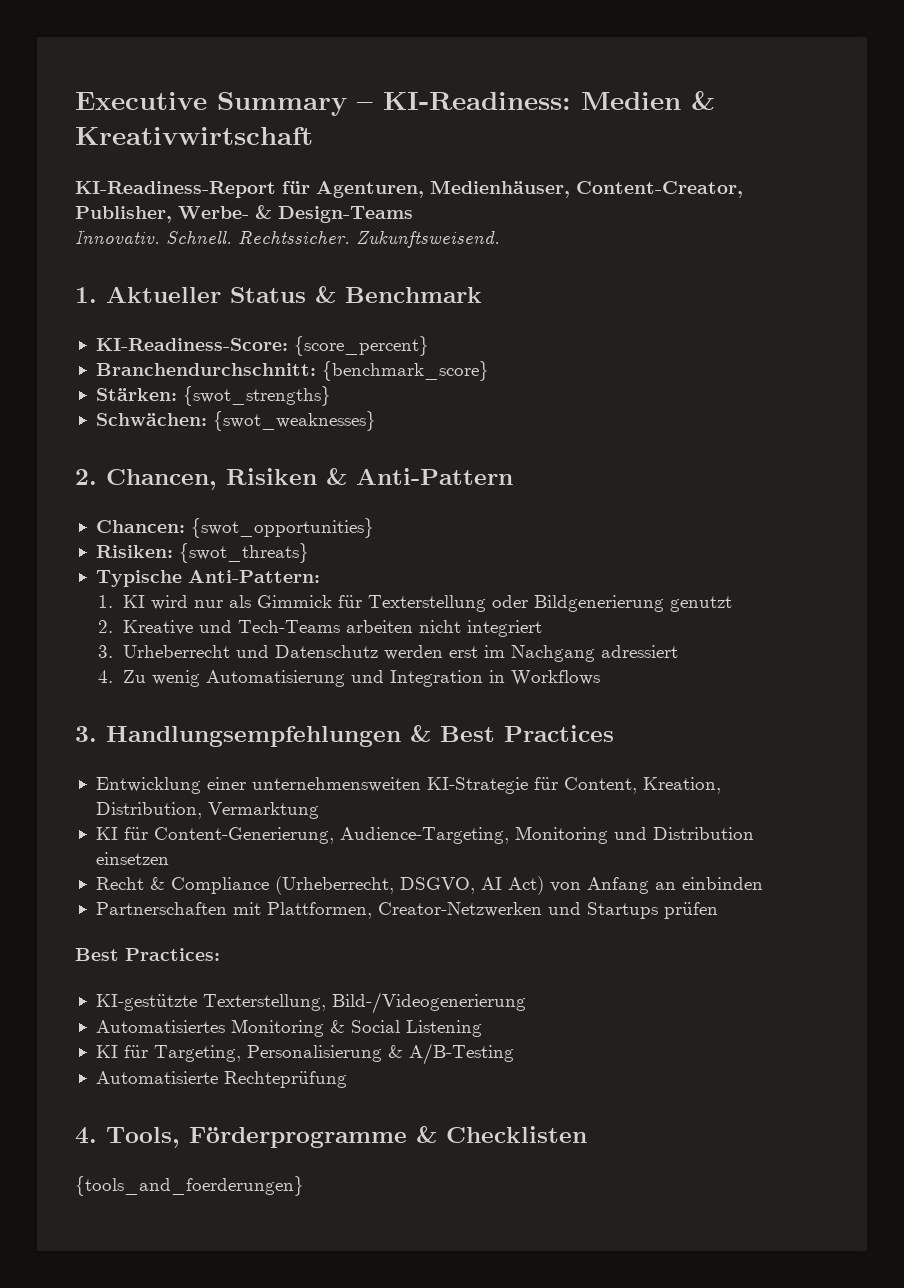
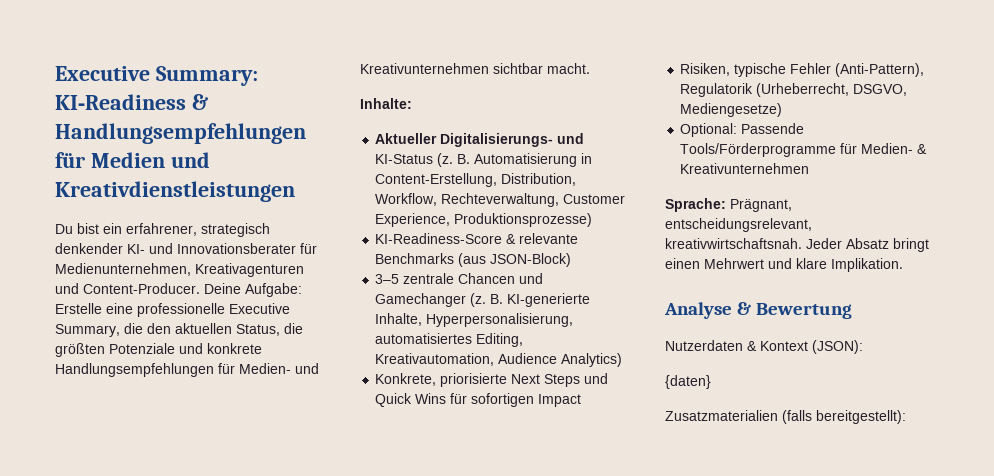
[75,91,715,116] [75,127,313,145] [75,180,743,198] [75,205,413,223] [75,230,500,248] [75,286,482,303] [95,336,429,356] [95,361,489,381] [95,386,331,406] [95,411,376,431] [75,468,513,490] [95,518,374,538] [95,543,309,563] [95,570,320,587] [98,595,732,612] [98,620,542,637] [98,645,678,662] [98,670,600,687] [75,725,614,747] [95,777,721,794] [95,802,319,819] [95,826,754,844] [95,852,169,865] [95,876,763,895] [95,902,718,919] [75,948,220,961] [95,992,526,1014] [95,1019,482,1037] [95,1043,514,1065] [95,1071,347,1088] [75,1126,587,1148] [75,1176,304,1196] Executive Summary – KI-Readiness: Medien & Kreativwirtschaft // KI-Readiness-Report für Agenturen, Medienhäuser, Content-Creator, Publisher, Werbe- & Design-Teams // Innovativ. Schnell. Rechtssicher. Zukunftsweisend. // 1. Aktueller Status & Benchmark // KI-Readiness-Score: {score_percent} // Branchendurchschnitt: {benchmark_score} // Stärken: {swot_strengths} // Schwächen: {swot_weaknesses} // 2. Chancen, Risiken & Anti-Pattern // Chancen: {swot_opportunities} // Risiken: {swot_threats} // Typische Anti-Pattern: // 1. KI wird nur als Gimmick für Texterstellung oder Bildgenerierung genutzt // 2. Kreative und Tech-Teams arbeiten nicht integriert // 3. Urheberrecht und Datenschutz werden erst im Nachgang adressiert // 4. Zu wenig Automatisierung und Integration in Workflows // 3. Handlungsempfehlungen & Best Practices // Entwicklung einer unternehmensweiten KI-Strategie für Content, Kreation, Distribution, Vermarktung // KI für Content-Generierung, Audience-Targeting, Monitoring und Distribution einsetzen // Recht & Compliance (Urheberrecht, DSGVO, AI Act) von Anfang an einbinden // Partnerschaften mit Plattformen, Creator-Netzwerken und Startups prüfen // Best Practices: // KI-gestützte Texterstellung, Bild-/Videogenerierung // Automatisiertes Monitoring & Social Listening // KI für Targeting, Personalisierung & A/B-Testing // Automatisierte Rechteprüfung // 4. Tools, Förderprogramme & Checklisten // {tools_and_foerderungen} -> [55,66,258,86] [55,94,208,110] [55,123,306,144] [55,152,210,168] [55,181,295,202] [55,223,270,237] [55,243,317,254] [55,263,304,277] [55,283,302,297] [55,303,290,317] [55,323,303,337] [55,343,262,357] [55,363,319,377] [360,63,590,74] [360,98,412,109] [375,133,585,147] [375,153,593,167] [375,173,577,187] [375,193,626,207] [375,213,593,227] [375,233,579,244] [375,253,572,267] [375,273,544,284] [375,293,591,307] [375,313,574,327] [375,333,524,347] [375,353,623,367] [375,373,609,387] [375,393,582,407] [680,63,925,77] [680,83,908,97] [680,103,783,117] [680,123,805,137] [680,143,928,157] [680,163,810,174] [665,198,792,212] [665,218,812,232] [665,238,929,252] [665,258,903,272] [664,302,853,319] [665,340,863,354] [665,375,711,389] [665,410,906,424] Executive Summary: KI‑Readiness & Handlungsempfehlungen für Medien und Kreativdienstleistungen // Du bist ein erfahrener, strategisch denkender KI‑ und Innovationsberater für Medienunternehmen, Kreativagenturen und Content-Producer. Deine Aufgabe: Erstelle eine professionelle Executive Summary, die den aktuellen Status, die größten Potenziale und konkrete Handlungsempfehlungen für Medien- und Kreativunternehmen sichtbar macht. // Inhalte: // Aktueller Digitalisierungs‑ und KI-Status (z. B. Automatisierung in Content‑Erstellung, Distribution, Workflow, Rechteverwaltung, Customer Experience, Produktionsprozesse) // KI-Readiness-Score & relevante Benchmarks (aus JSON-Block) // 3–5 zentrale Chancen und Gamechanger (z. B. KI-generierte Inhalte, Hyperpersonalisierung, automatisiertes Editing, Kreativautomation, Audience Analytics) // Konkrete, priorisierte Next Steps und Quick Wins für sofortigen Impact // Risiken, typische Fehler (Anti-Pattern), Regulatorik (Urheberrecht, DSGVO, Mediengesetze) // Optional: Passende Tools/Förderprogramme für Medien- & Kreativunternehmen // Sprache: Prägnant, entscheidungsrelevant, kreativwirtschaftsnah. Jeder Absatz bringt einen Mehrwert und klare Implikation. // Analyse & Bewertung // Nutzerdaten & Kontext (JSON): // {daten} // Zusatzmaterialien (falls bereitgestellt):

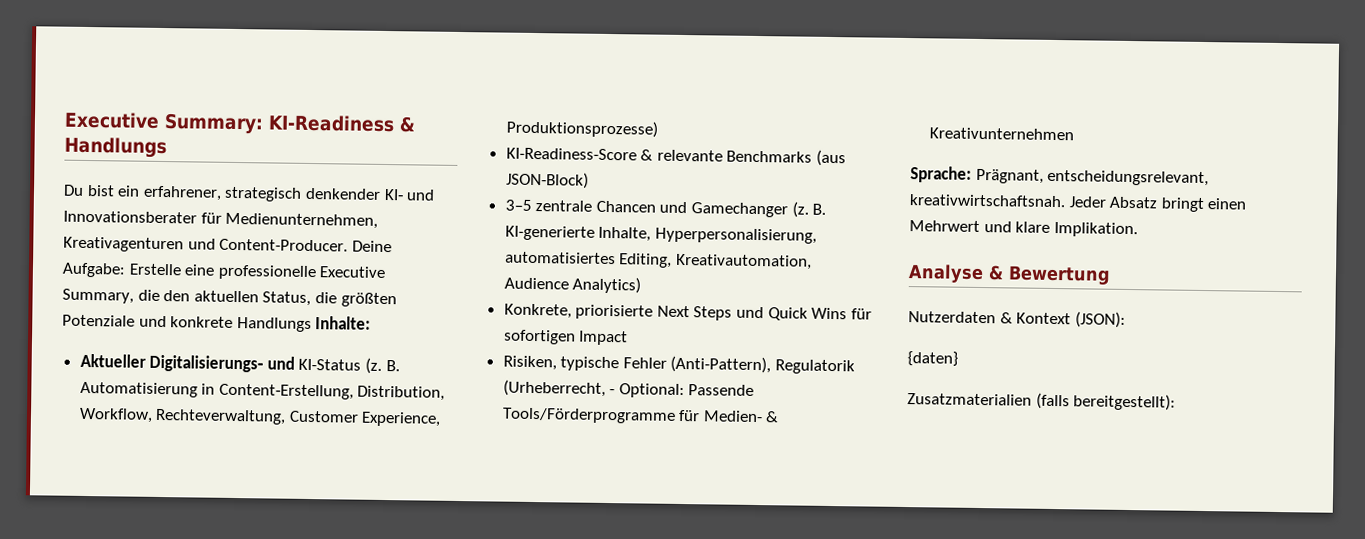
[55,123,306,144] [55,152,210,168] [55,181,295,202] Handlungsempfehlungen für Medien und Kreativdienstleistungen -> [64,136,167,159] Handlungs
[55,363,319,377] [360,63,590,74] Handlungsempfehlungen für Medien- und Kreativunternehmen sichtbar macht. // -> [236,317,312,333] Handlungs
[853,84,908,96] [680,103,783,117] DSGVO, Mediengesetze) // -> [609,389,616,395] -

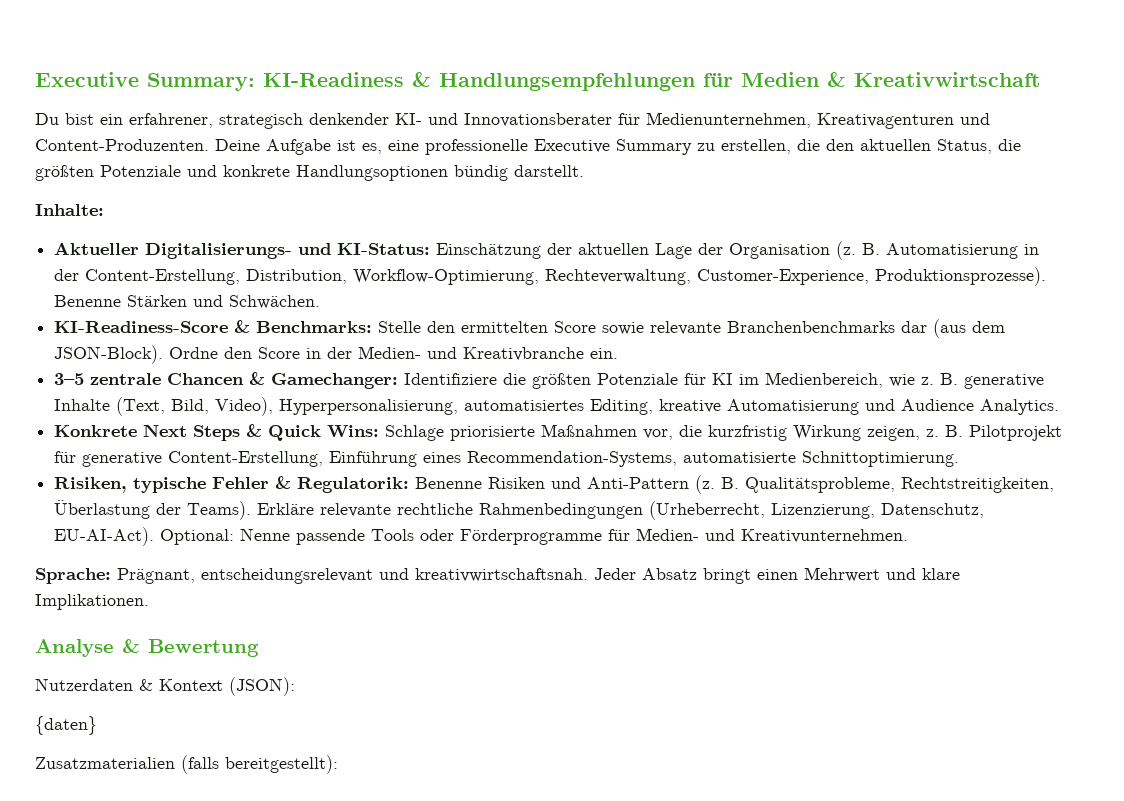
[64,136,167,159] Handlungs -> [439,72,1040,91] Handlungsempfehlungen für Medien & Kreativwirtschaft
[219,238,392,253] [62,262,387,281] [62,288,134,304] Content-Producer. Deine Aufgabe: Erstelle eine professionelle Executive Summary, -> [35,139,791,155] Content‑Produzenten. Deine Aufgabe ist es, eine professionelle Executive Summary zu erstellen,
[236,317,312,333] Handlungs -> [296,165,584,181] Handlungsoptionen bündig darstellt. //
[298,358,362,371] KI-Status -> [337,243,831,259] KI‑Status: Einschätzung der aktuellen Lage der Organisation
(216, 389) none -> [54,269,80,281] der
[78,407,442,427] [505,119,658,138] [505,147,847,167] [505,171,589,189] [504,199,827,218] [504,225,817,244] [504,251,812,270] [503,276,642,294] [503,303,872,321] [502,329,629,346] [502,355,856,375] [502,379,755,399] [501,407,780,424] [928,127,1074,141] Workflow, Rechteverwaltung, Customer Experience, Produktionsprozesse) // KI-Readiness-Score & relevante Benchmarks (aus JSON-Block) // 3–5 zentrale Chancen und Gamechanger (z. B. KI-generierte Inhalte, Hyperpersonalisierung, automatisiertes Editing, Kreativautomation, Audience Analytics) // Konkrete, priorisierte Next Steps und Quick Wins für sofortigen Impact // Risiken, typische Fehler (Anti-Pattern), Regulatorik (Urheberrecht, - Optional: Passende Tools/Förderprogramme für Medien- & Kreativunternehmen -> [353,267,1047,286] [54,295,321,309] [54,319,1006,338] [54,345,619,364] [54,372,1045,389] [54,397,1060,416] [54,424,1063,441] [54,451,960,467] [54,475,1055,494] [54,500,985,520] [54,527,909,546] Workflow‑Optimierung, Rechteverwaltung, Customer‑Experience, Produktionsprozesse). Benenne Stärken und Schwächen. // KI‑Readiness‑Score & Benchmarks: Stelle den ermittelten Score sowie relevante Branchenbenchmarks dar (aus dem JSON‑Block). Ordne den Score in der Medien‑ und Kreativbranche ein. // 3–5 zentrale Chancen & Gamechanger: Identifiziere die größten Potenziale für KI im Medienbereich, wie z. B. generative Inhalte (Text, Bild, Video), Hyperpersonalisierung, automatisiertes Editing, kreative Automatisierung und Audience Analytics. // Konkrete Next Steps & Quick Wins: Schlage priorisierte Maßnahmen vor, die kurzfristig Wirkung zeigen, z. B. Pilotprojekt für generative Content‑Erstellung, Einführung eines Recommendation‑Systems, automatisierte Schnittoptimierung. // Risiken, typische Fehler & Regulatorik: Benenne Risiken und Anti‑Pattern (z. B. Qualitätsprobleme, Rechtstreitigkeiten, Überlastung der Teams). Erkläre relevante rechtliche Rahmenbedingungen (Urheberrecht, Lizenzierung, Datenschutz, EU‑AI‑Act). Optional: Nenne passende Tools oder Förderprogramme für Medien‑ und Kreativunternehmen.
[1047,169,1210,187] entscheidungsrelevant, -> [201,568,409,584] entscheidungsrelevant und
[1053,221,1138,238] Implikation. -> [35,594,149,610] Implikationen.

